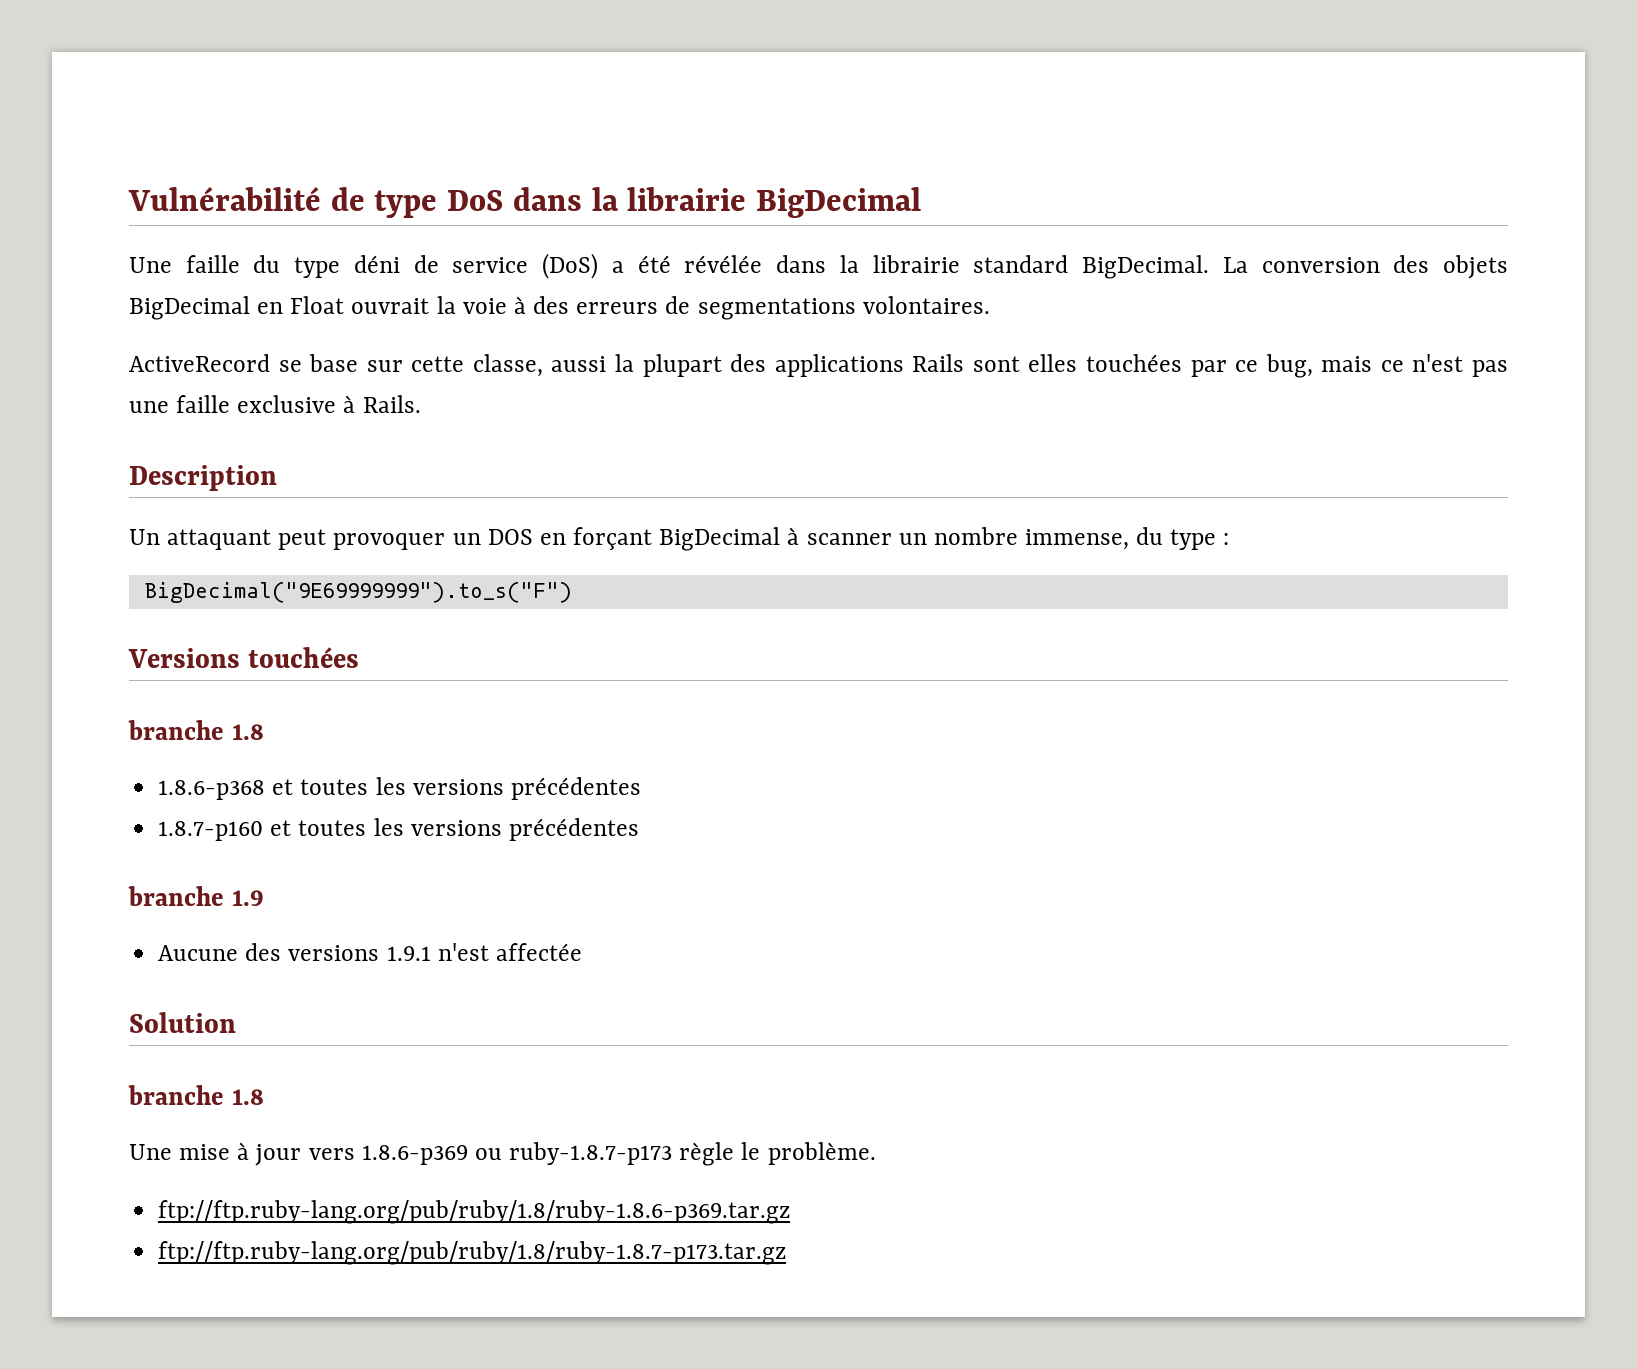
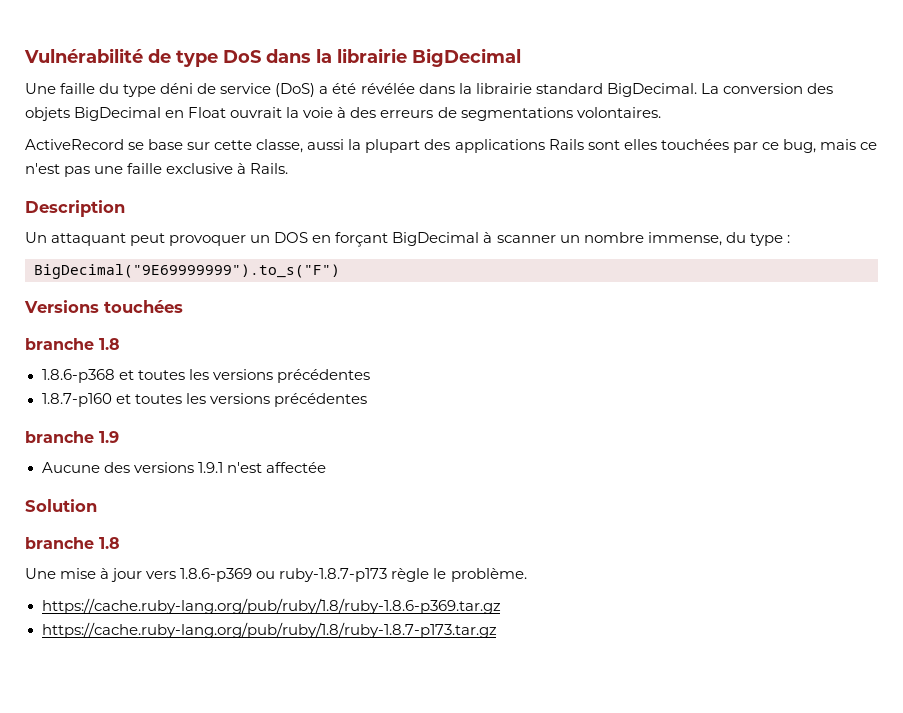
[158,1200,791,1224] [158,1241,787,1265] ftp://ftp.ruby-lang.org/pub/ruby/1.8/ruby-1.8.6-p369.tar.gz // ftp://ftp.ruby-lang.org/pub/ruby/1.8/ruby-1.8.7-p173.tar.gz -> [41,598,501,614] [41,622,497,638] https://cache.ruby-lang.org/pub/ruby/1.8/ruby-1.8.6-p369.tar.gz // https://cache.ruby-lang.org/pub/ruby/1.8/ruby-1.8.7-p173.tar.gz

